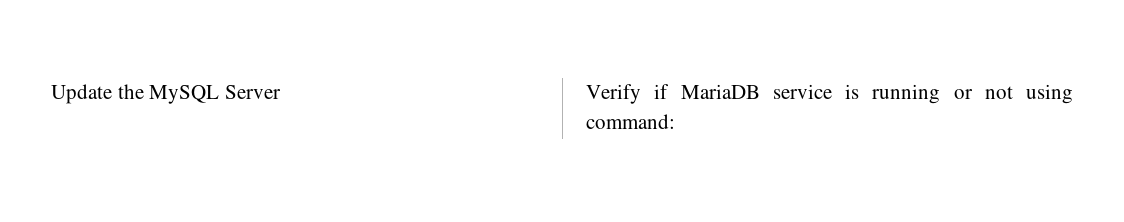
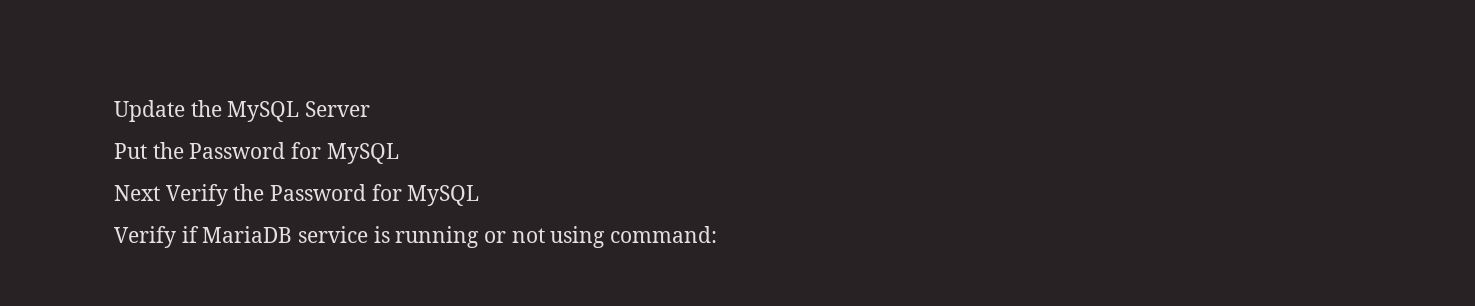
(282, 92) none -> [114,142,399,164] [114,184,480,206] // Put the Password for MySQL // Next Verify the Password for MySQL

